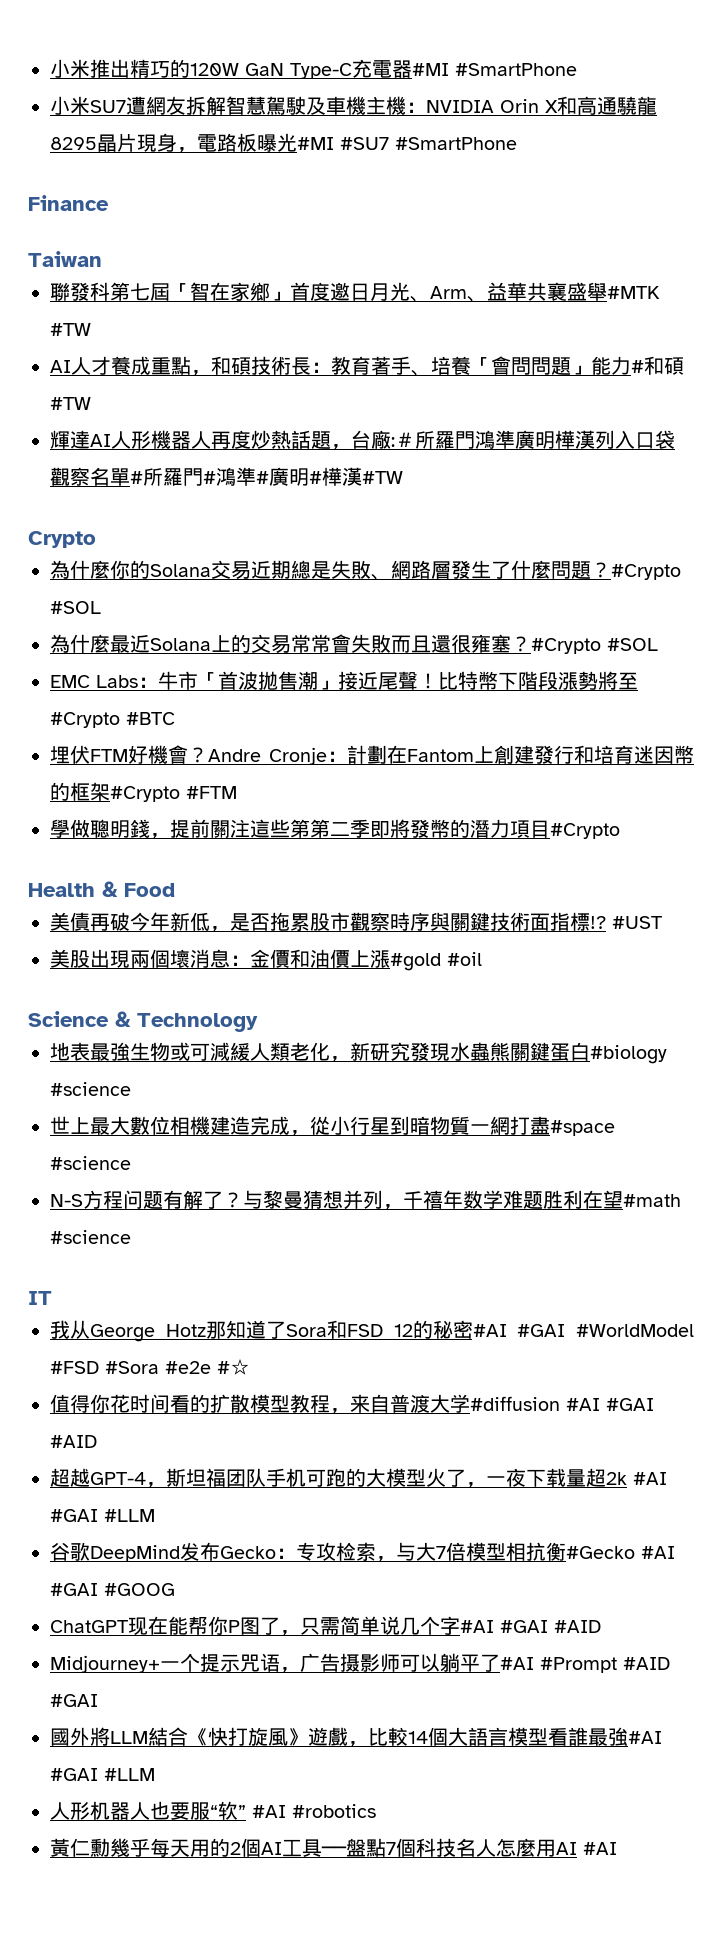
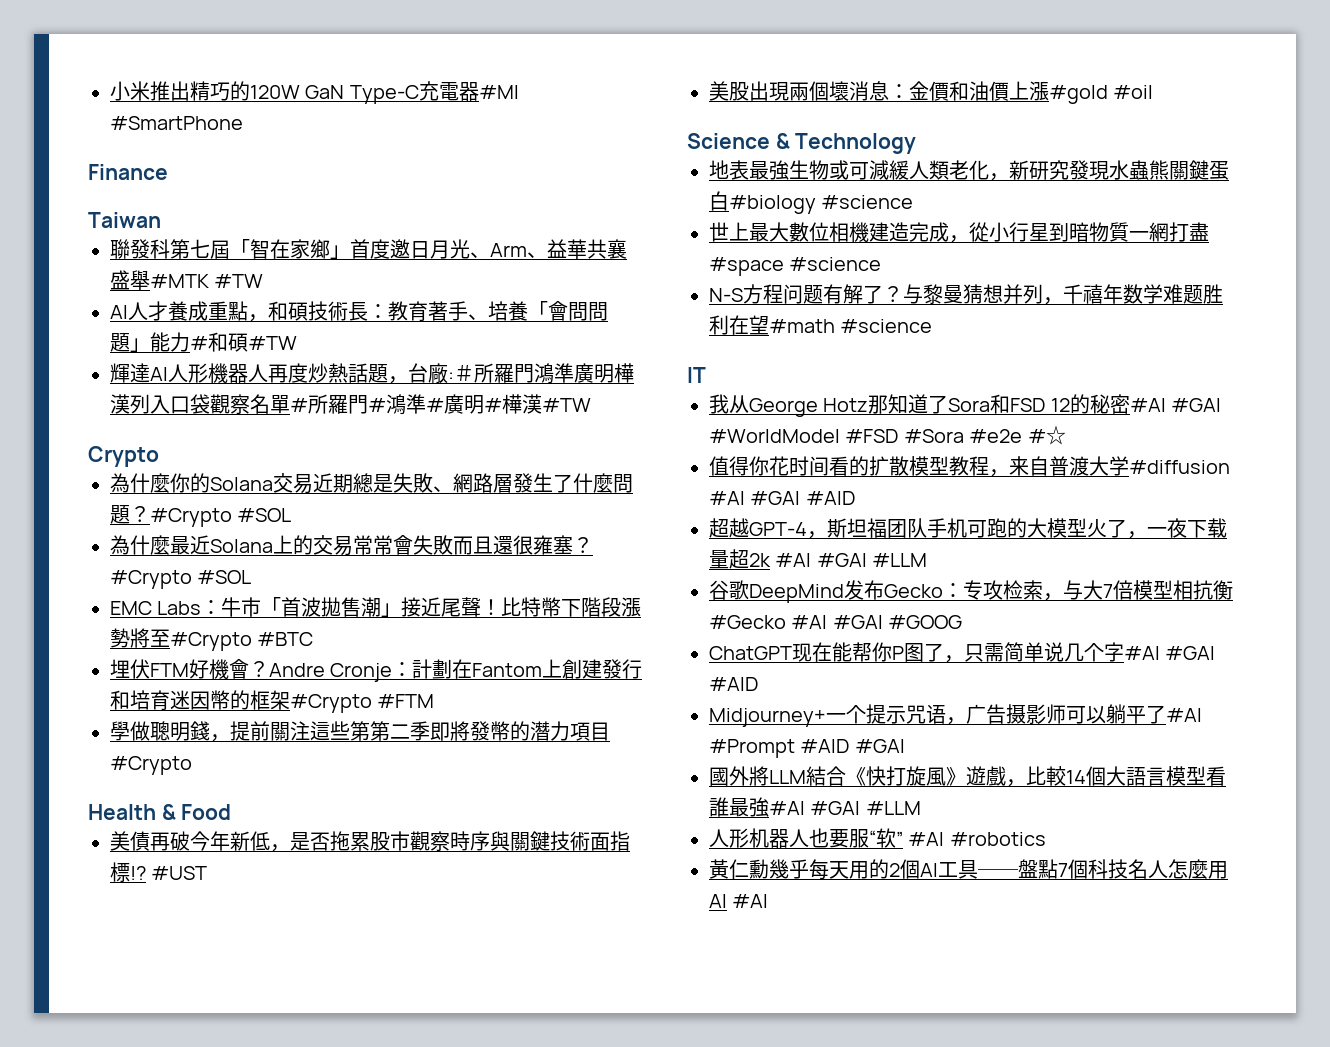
[50,96,657,115] [50,133,517,153] // 小米SU7遭網友拆解智慧駕駛及車機主機：NVIDIA Orin X和高通驍龍8295晶片現身，電路板曝光#MI #SU7 #SmartPhone -> (243, 123) none

